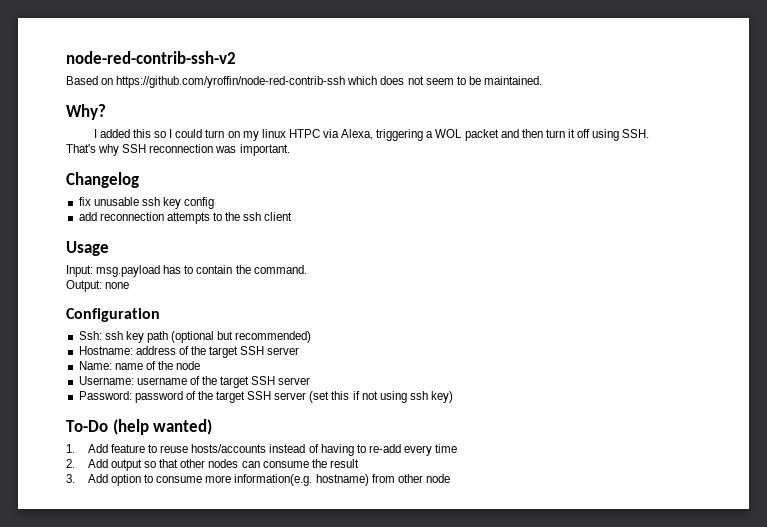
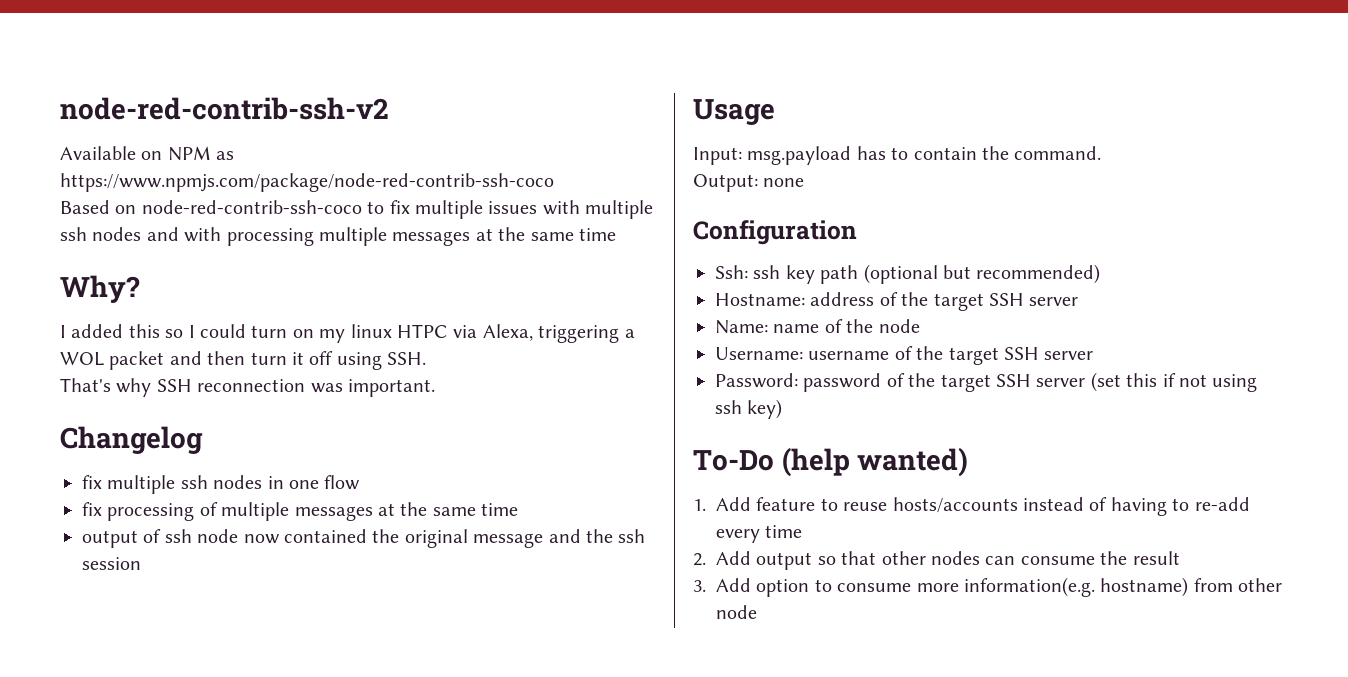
[66,76,542,88] Based on https://github.com/yroffin/node-red-contrib-ssh which does not seem to be maintained. -> [60,146,235,161] [60,173,554,192] [60,200,654,219] [60,227,616,246] Available on NPM as https://www.npmjs.com/package/node-red-contrib-ssh-coco // Based on node-red-contrib-ssh-coco to fix multiple issues with multiple ssh nodes and with processing multiple messages at the same time
[93,197,215,209] [78,212,222,224] unusable ssh key config // add reconnection attempts to -> [107,475,361,494] [82,502,519,521] [82,529,581,548] multiple ssh nodes in one flow // fix processing of multiple messages at the same time // output of ssh node now contained the original message and
[264,212,293,221] client -> [82,557,141,570] session

